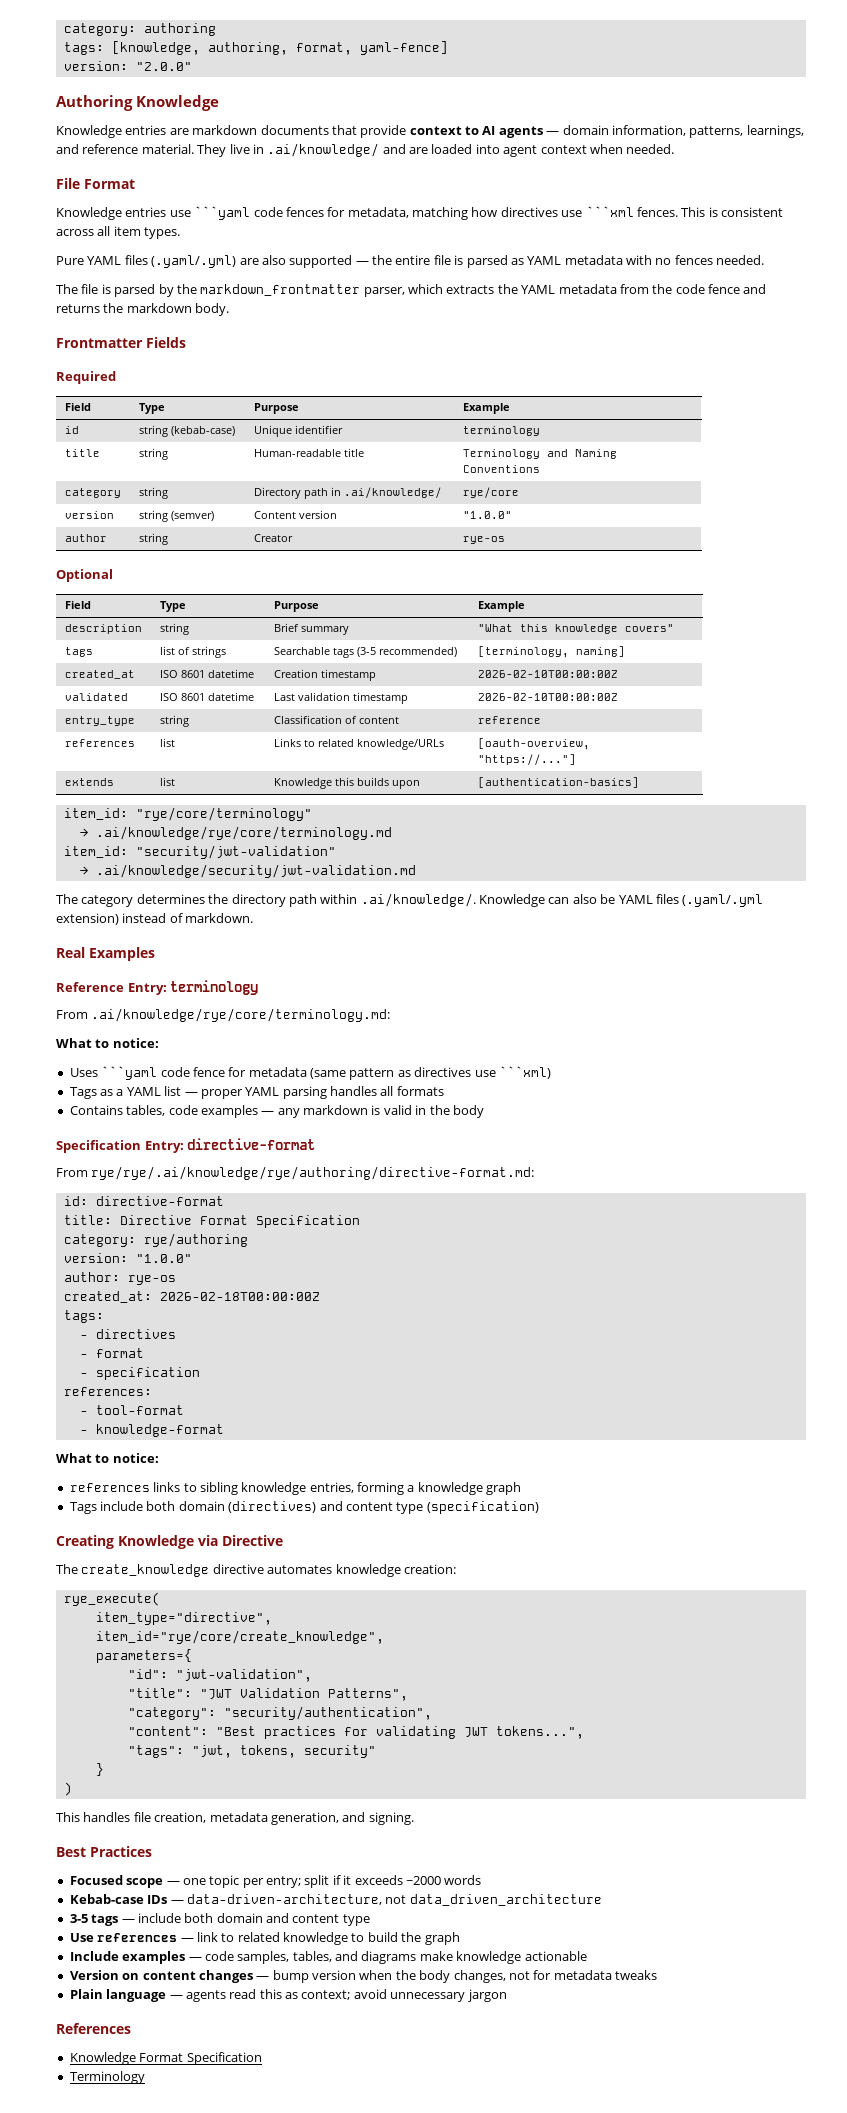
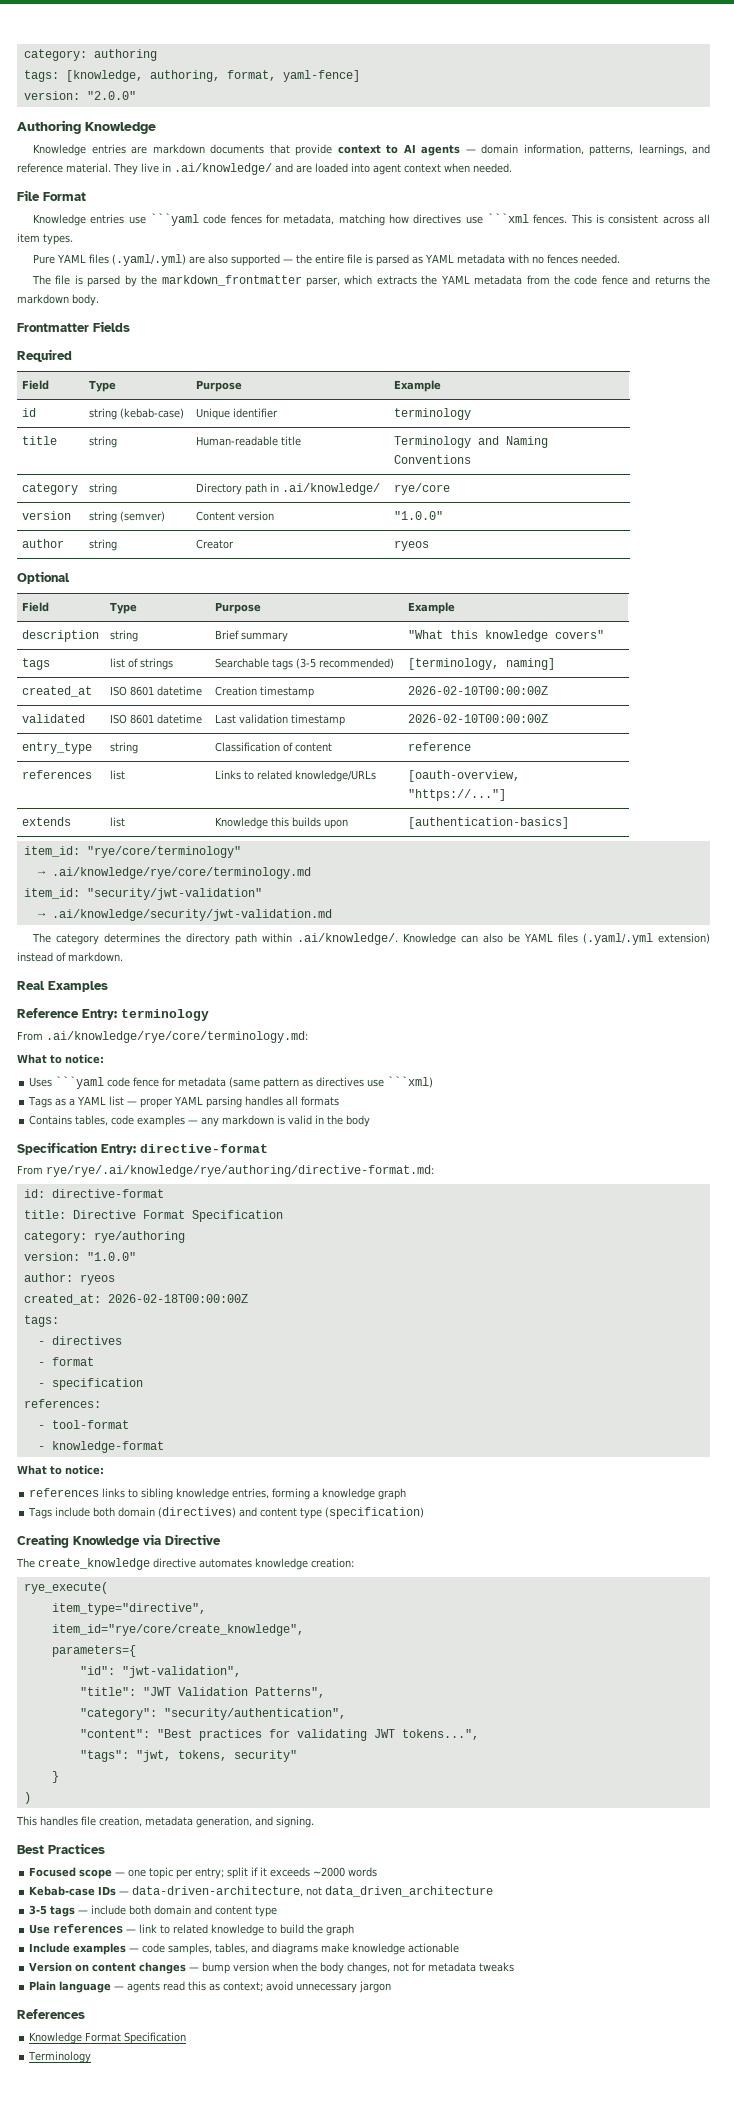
[462,536,505,544] rye-os -> [394,540,430,551] ryeos
[127,1275,176,1285] rye-os -> [79,1274,115,1285] ryeos

